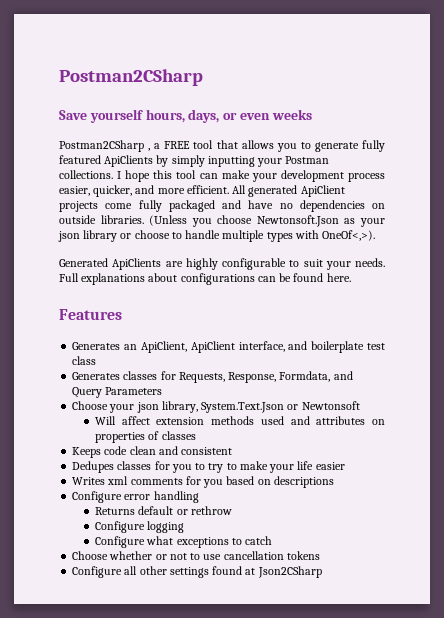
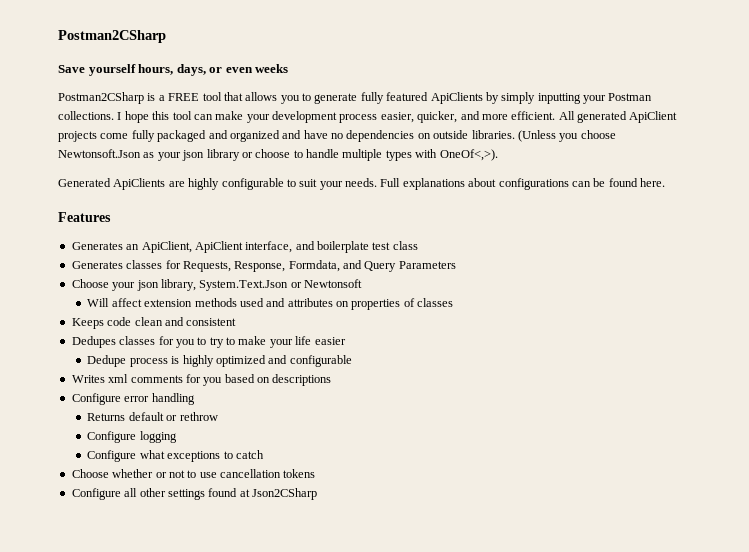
[148,148,151,151] , -> [147,93,156,101] is
(241, 204) none -> [229,130,302,142] organized and
(345, 466) none -> [87,355,352,367] // Dedupe process is highly optimized and configurable

